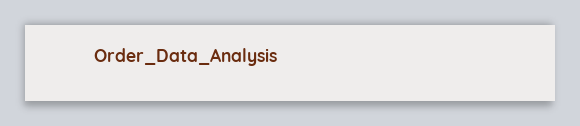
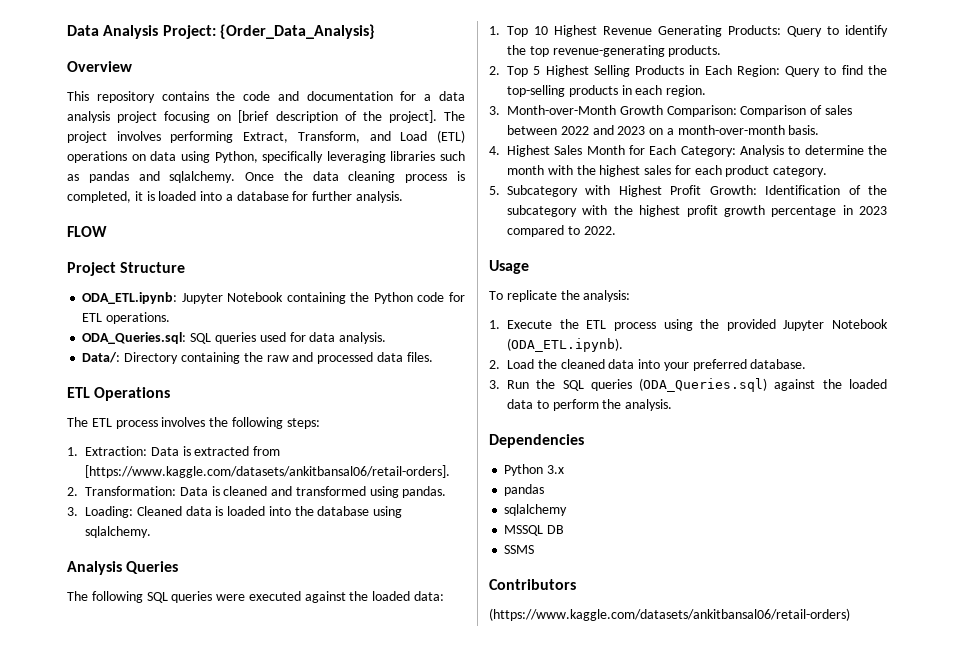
[94,48,277,66] Order_Data_Analysis -> [67,24,375,39] [67,61,132,72] [67,91,465,103] [67,110,465,123] [67,130,465,143] [67,151,465,163] [67,171,465,183] [67,191,404,203] [67,226,107,237] [67,262,186,276] [82,292,466,304] [82,312,171,324] [82,332,387,344] [82,352,433,364] [67,387,171,401] [67,417,320,429] [67,446,281,456] [85,465,450,478] [67,486,447,498] [67,506,403,518] [85,526,151,538] [67,561,179,575] [67,591,445,603] [489,25,888,37] [507,45,722,57] [489,65,887,77] [507,85,707,97] [489,105,852,117] [507,125,820,135] [489,145,887,157] [507,165,828,177] [489,185,887,197] [507,205,887,217] [507,225,616,237] [489,260,529,274] [489,290,631,302] [489,319,888,331] [507,338,623,352] [489,359,807,371] [489,378,887,392] [507,399,673,411] [489,434,584,448] [504,464,565,476] [504,484,545,496] [504,504,568,516] [504,525,565,536] [504,545,535,554] [489,579,576,590] [489,608,850,621] Data Analysis Project: {Order_Data_Analysis} // Overview // This repository contains the code and documentation for a data analysis project focusing on [brief description of the project]. The project involves performing Extract, Transform, and Load (ETL) operations on data using Python, specifically leveraging libraries such as pandas and sqlalchemy. Once the data cleaning process is completed, it is loaded into a database for further analysis. // FLOW // Project Structure // ODA_ETL.ipynb: Jupyter Notebook containing the Python code for ETL operations. // ODA_Queries.sql: SQL queries used for data analysis. // Data/: Directory containing the raw and processed data files. // ETL Operations // The ETL process involves the following steps: // 1. Extraction: Data is extracted from [https://www.kaggle.com/datasets/ankitbansal06/retail-orders]. // 2. Transformation: Data is cleaned and transformed using pandas. // 3. Loading: Cleaned data is loaded into the database using sqlalchemy. // Analysis Queries // The following SQL queries were executed against the loaded data: // 1. Top 10 Highest Revenue Generating Products: Query to identify the top revenue-generating products. // 2. Top 5 Highest Selling Products in Each Region: Query to find the top-selling products in each region. // 3. Month-over-Month Growth Comparison: Comparison of sales between 2022 and 2023 on a month-over-month basis. // 4. Highest Sales Month for Each Category: Analysis to determine the month with the highest sales for each product category. // 5. Subcategory with Highest Profit Growth: Identification of the subcategory with the highest profit growth percentage in 2023 compared to 2022. // Usage // To replicate the analysis: // 1. Execute the ETL process using the provided Jupyter Notebook (ODA_ETL.ipynb). // 2. Load the cleaned data into your preferred database. // 3. Run the SQL queries (ODA_Queries.sql) against the loaded data to perform the analysis. // Dependencies // Python 3.x // pandas // sqlalchemy // MSSQL DB // SSMS // Contributors // (https://www.kaggle.com/datasets/ankitbansal06/retail-orders)

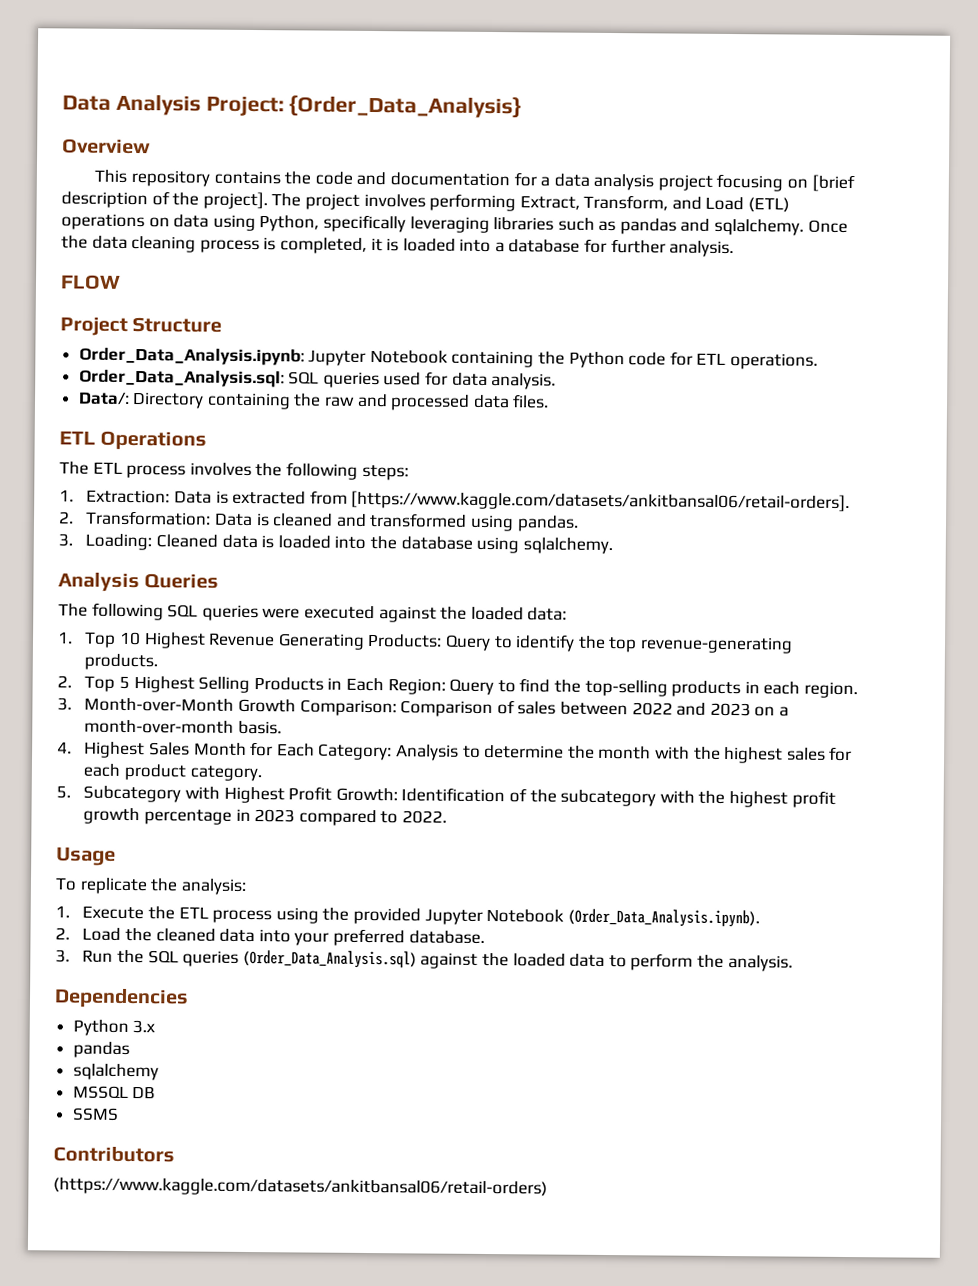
[82,292,178,304] ODA_ETL.ipynb: -> [78,347,305,366] Order_Data_Analysis.ipynb:
[82,332,187,344] ODA_Queries.sql: -> [78,369,285,388] Order_Data_Analysis.sql:
[507,338,623,352] (ODA_ETL.ipynb). -> [567,908,760,928] (Order_Data_Analysis.ipynb).
[639,378,768,392] (ODA_Queries.sql) -> [242,949,417,969] (Order_Data_Analysis.sql)

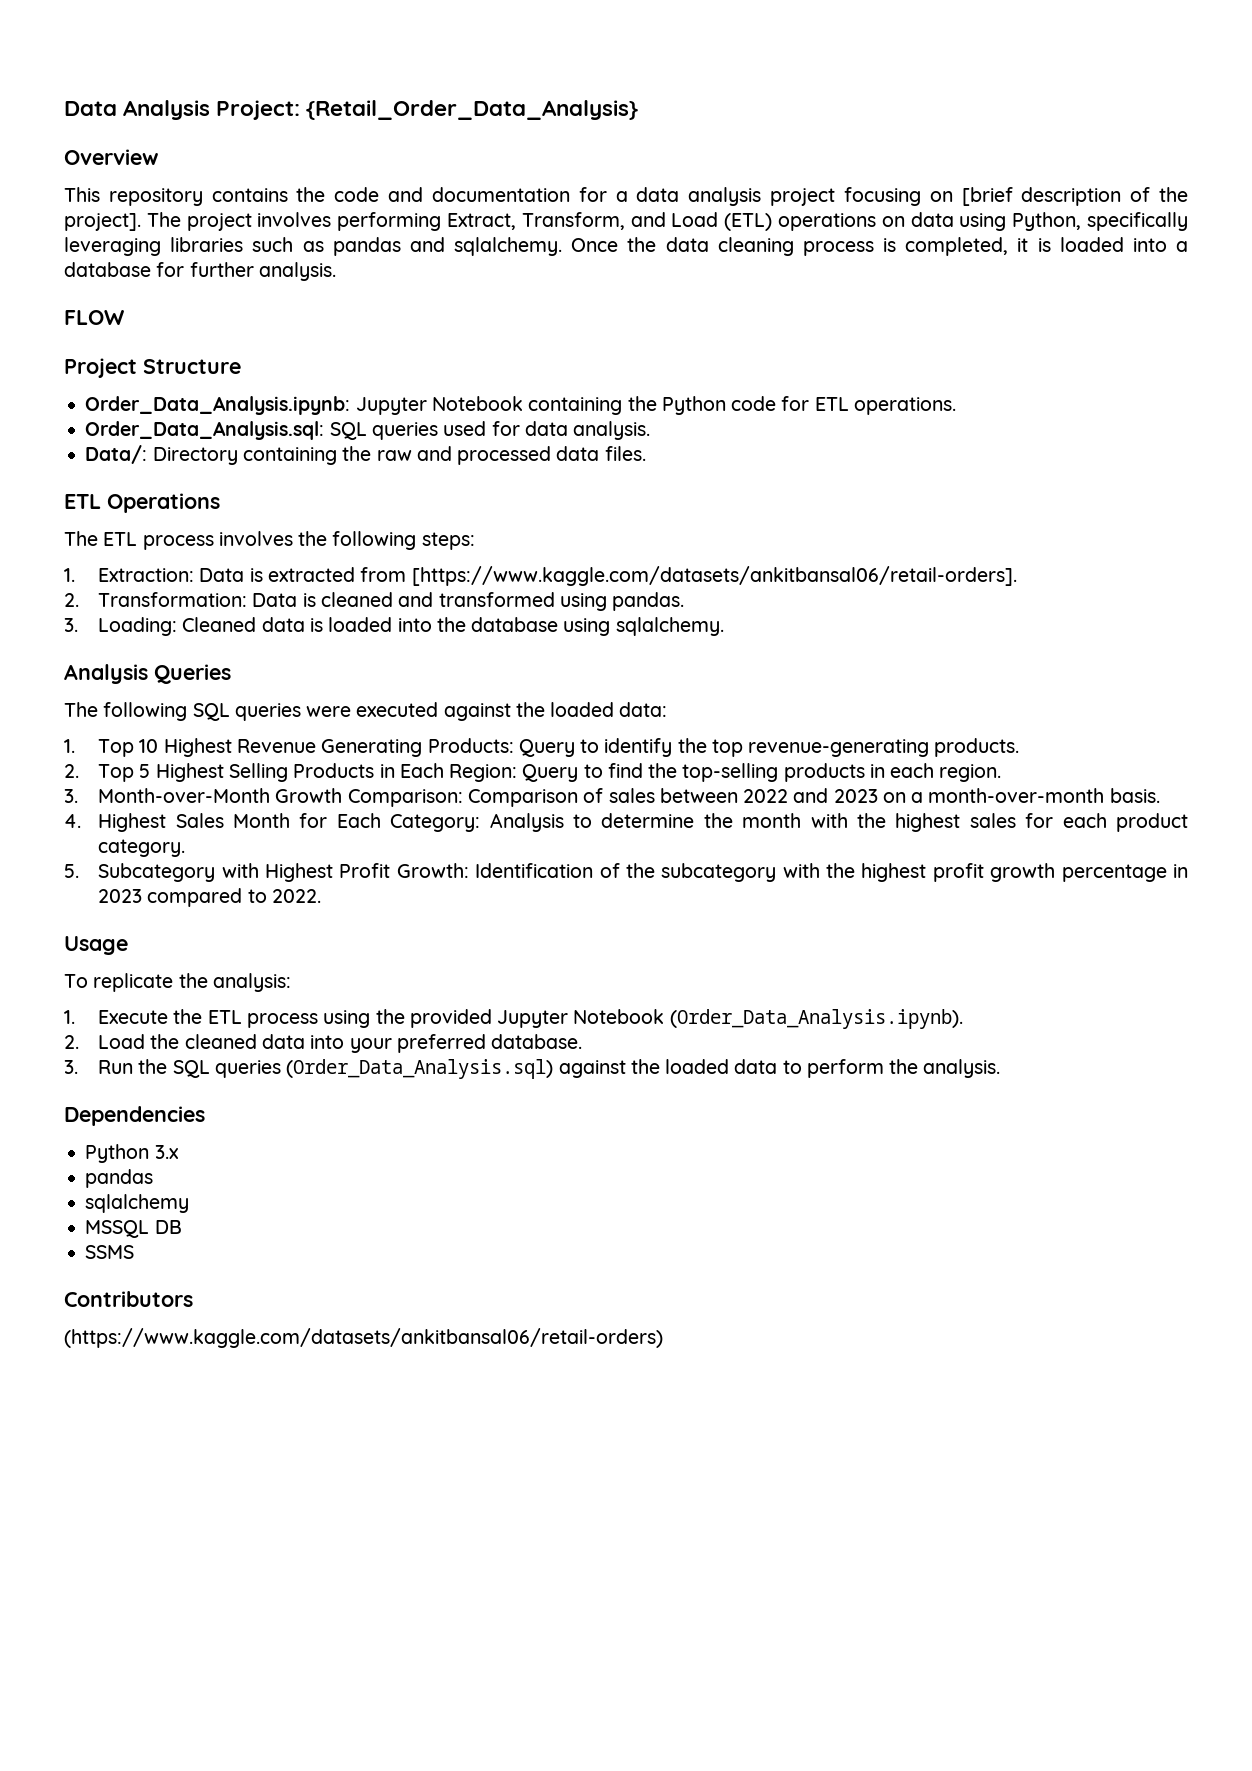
[289,95,523,119] {Order_Data_Analysis} -> [306,100,639,120] {Retail_Order_Data_Analysis}

